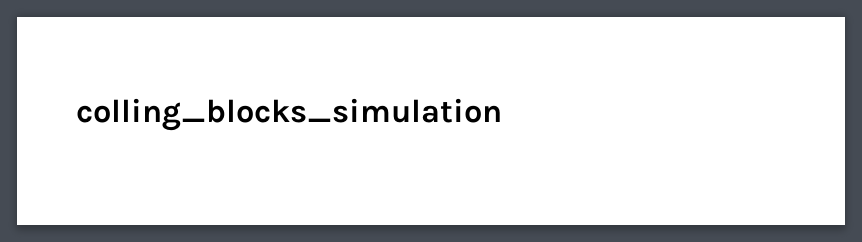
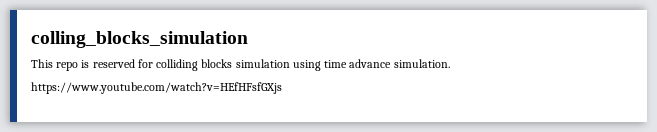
(502, 114) none -> [31,59,450,71] [31,82,282,94] // This repo is reserved for colliding blocks simulation using time advance simulation. // https://www.youtube.com/watch?v=HEfHFsfGXjs

